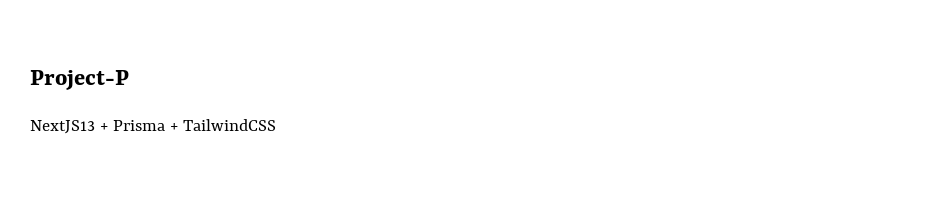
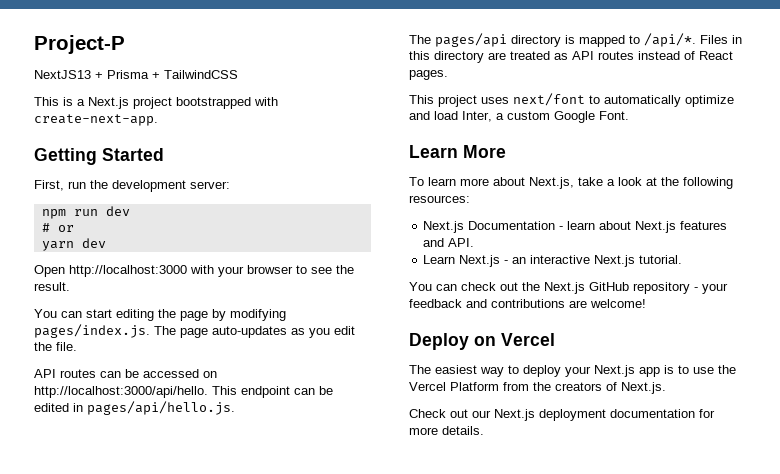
(276, 125) none -> [34,97,278,109] [34,114,158,126] [34,148,164,165] [34,180,230,192] [41,206,130,219] [41,223,74,232] [41,238,106,251] [34,265,354,277] [34,282,70,291] [34,309,286,321] [34,324,355,338] [34,342,77,351] [34,369,217,378] [34,386,333,398] [34,401,235,415] [409,33,742,47] [409,51,733,63] [409,70,448,80] [409,93,734,107] [409,111,629,123] [409,145,506,158] [409,177,733,189] [409,195,470,203] [423,221,728,233] [423,238,475,247] [423,255,683,267] [409,282,728,294] [409,299,646,308] [409,333,555,350] [409,365,736,377] [409,382,666,394] [409,409,715,421] [409,426,484,435] // This is a Next.js project bootstrapped with create-next-app. // Getting Started // First, run the development server: // npm run dev // # or // yarn dev // Open http://localhost:3000 with your browser to see the result. // You can start editing the page by modifying pages/index.js. The page auto-updates as you edit the file. // API routes can be accessed on http://localhost:3000/api/hello. This endpoint can be edited in pages/api/hello.js. // The pages/api directory is mapped to /api/*. Files in this directory are treated as API routes instead of React pages. // This project uses next/font to automatically optimize and load Inter, a custom Google Font. // Learn More // To learn more about Next.js, take a look at the following resources: // Next.js Documentation - learn about Next.js features and API. // Learn Next.js - an interactive Next.js tutorial. // You can check out the Next.js GitHub repository - your feedback and contributions are welcome! // Deploy on Vercel // The easiest way to deploy your Next.js app is to use the Vercel Platform from the creators of Next.js. // Check out our Next.js deployment documentation for more details.

